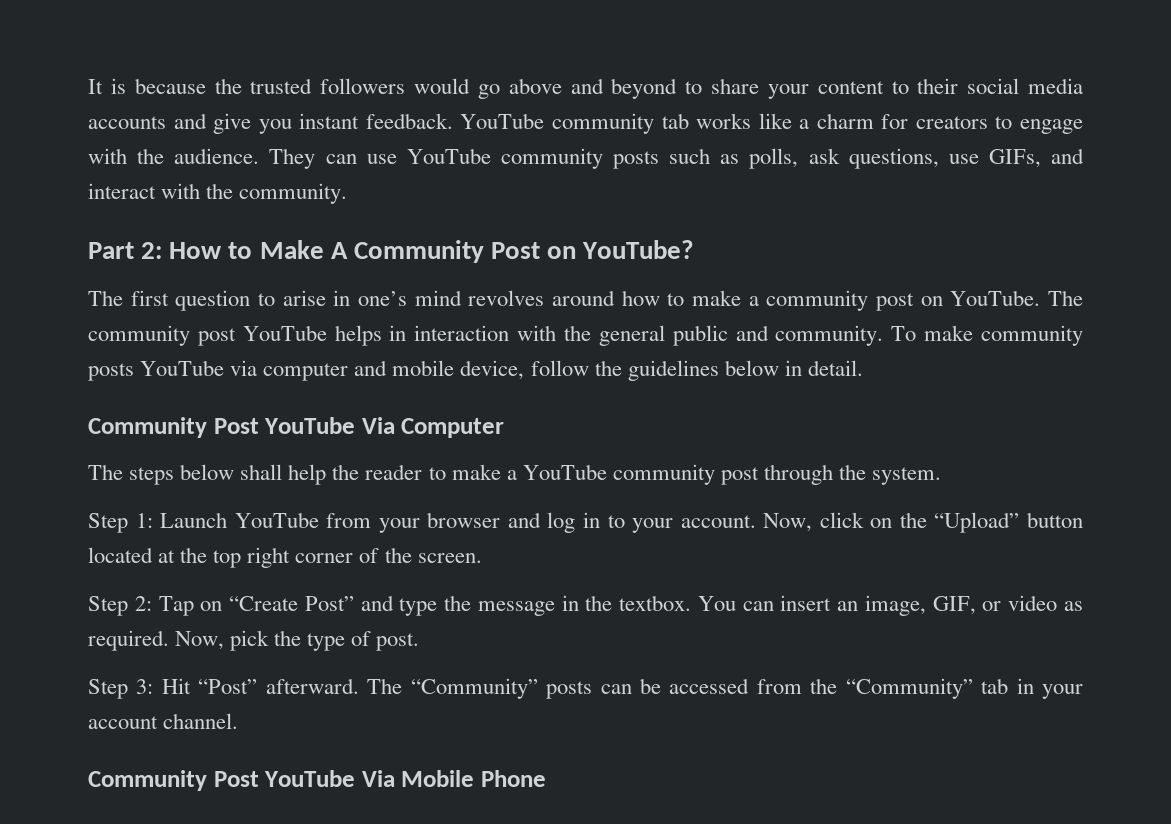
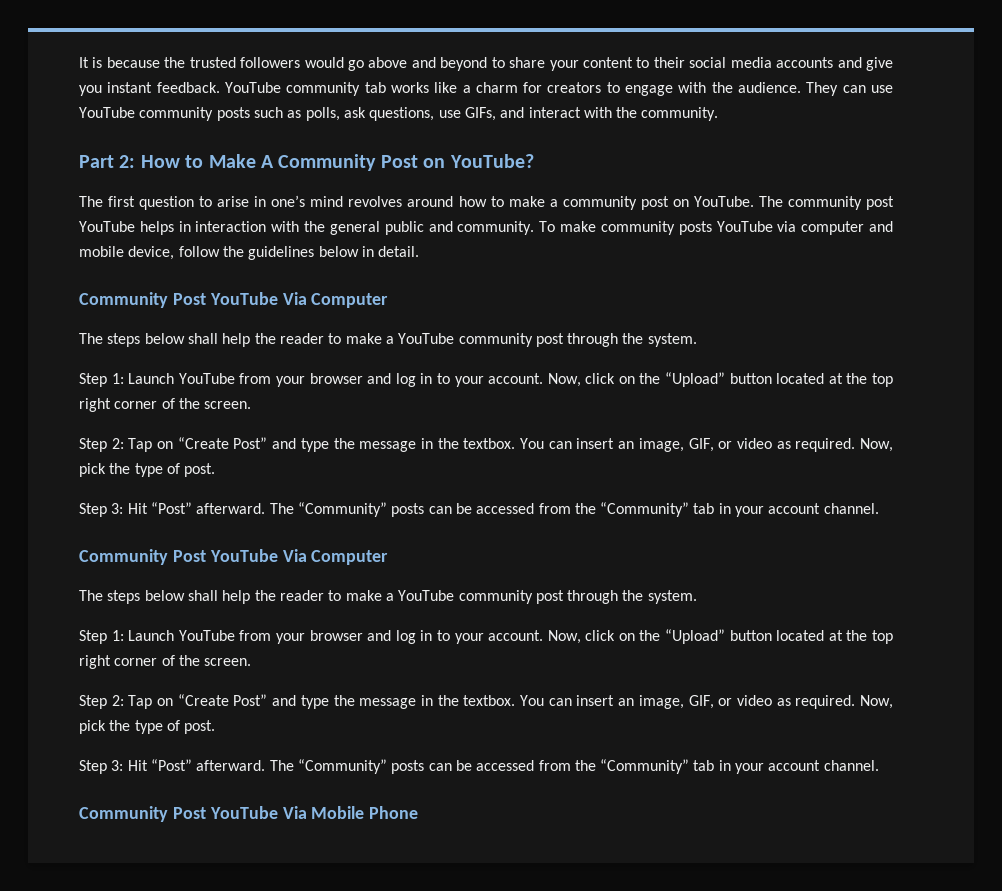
(239, 721) none -> [79,549,389,565] [79,590,697,604] [79,629,893,644] [79,655,252,669] [79,694,893,709] [79,720,216,734] [79,759,879,774] // Community Post YouTube Via Computer // The steps below shall help the reader to make a YouTube community post through the system. // Step 1: Launch YouTube from your browser and log in to your account. Now, click on the “Upload” button located at the top right corner of the screen. // Step 2: Tap on “Create Post” and type the message in the textbox. You can insert an image, GIF, or video as required. Now, pick the type of post. // Step 3: Hit “Post” afterward. The “Community” posts can be accessed from the “Community” tab in your account channel.

